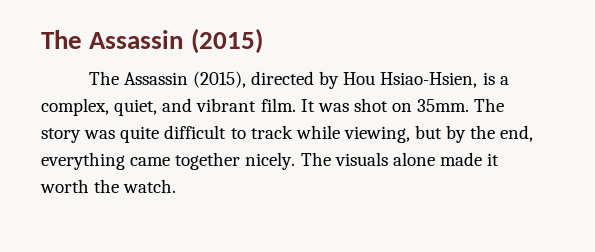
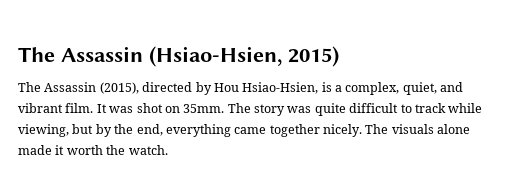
[41,28,263,54] The Assassin (2015) -> [18,46,339,67] The Assassin (Hsiao-Hsien, 2015)

